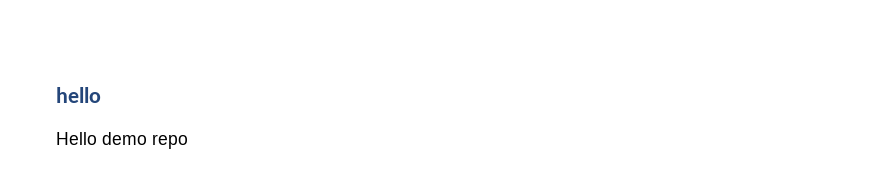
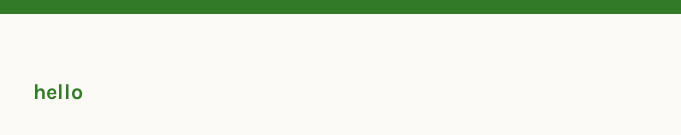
[56,132,188,149] // Hello demo repo -> (83, 92) none

